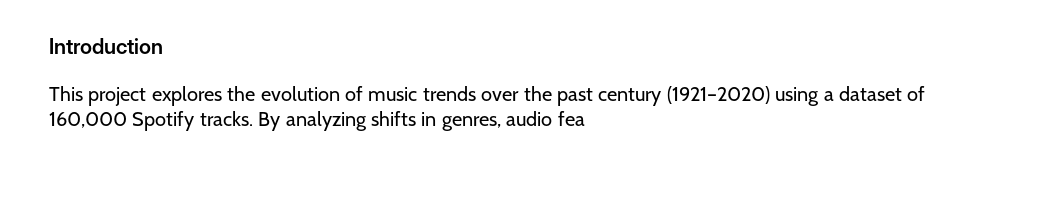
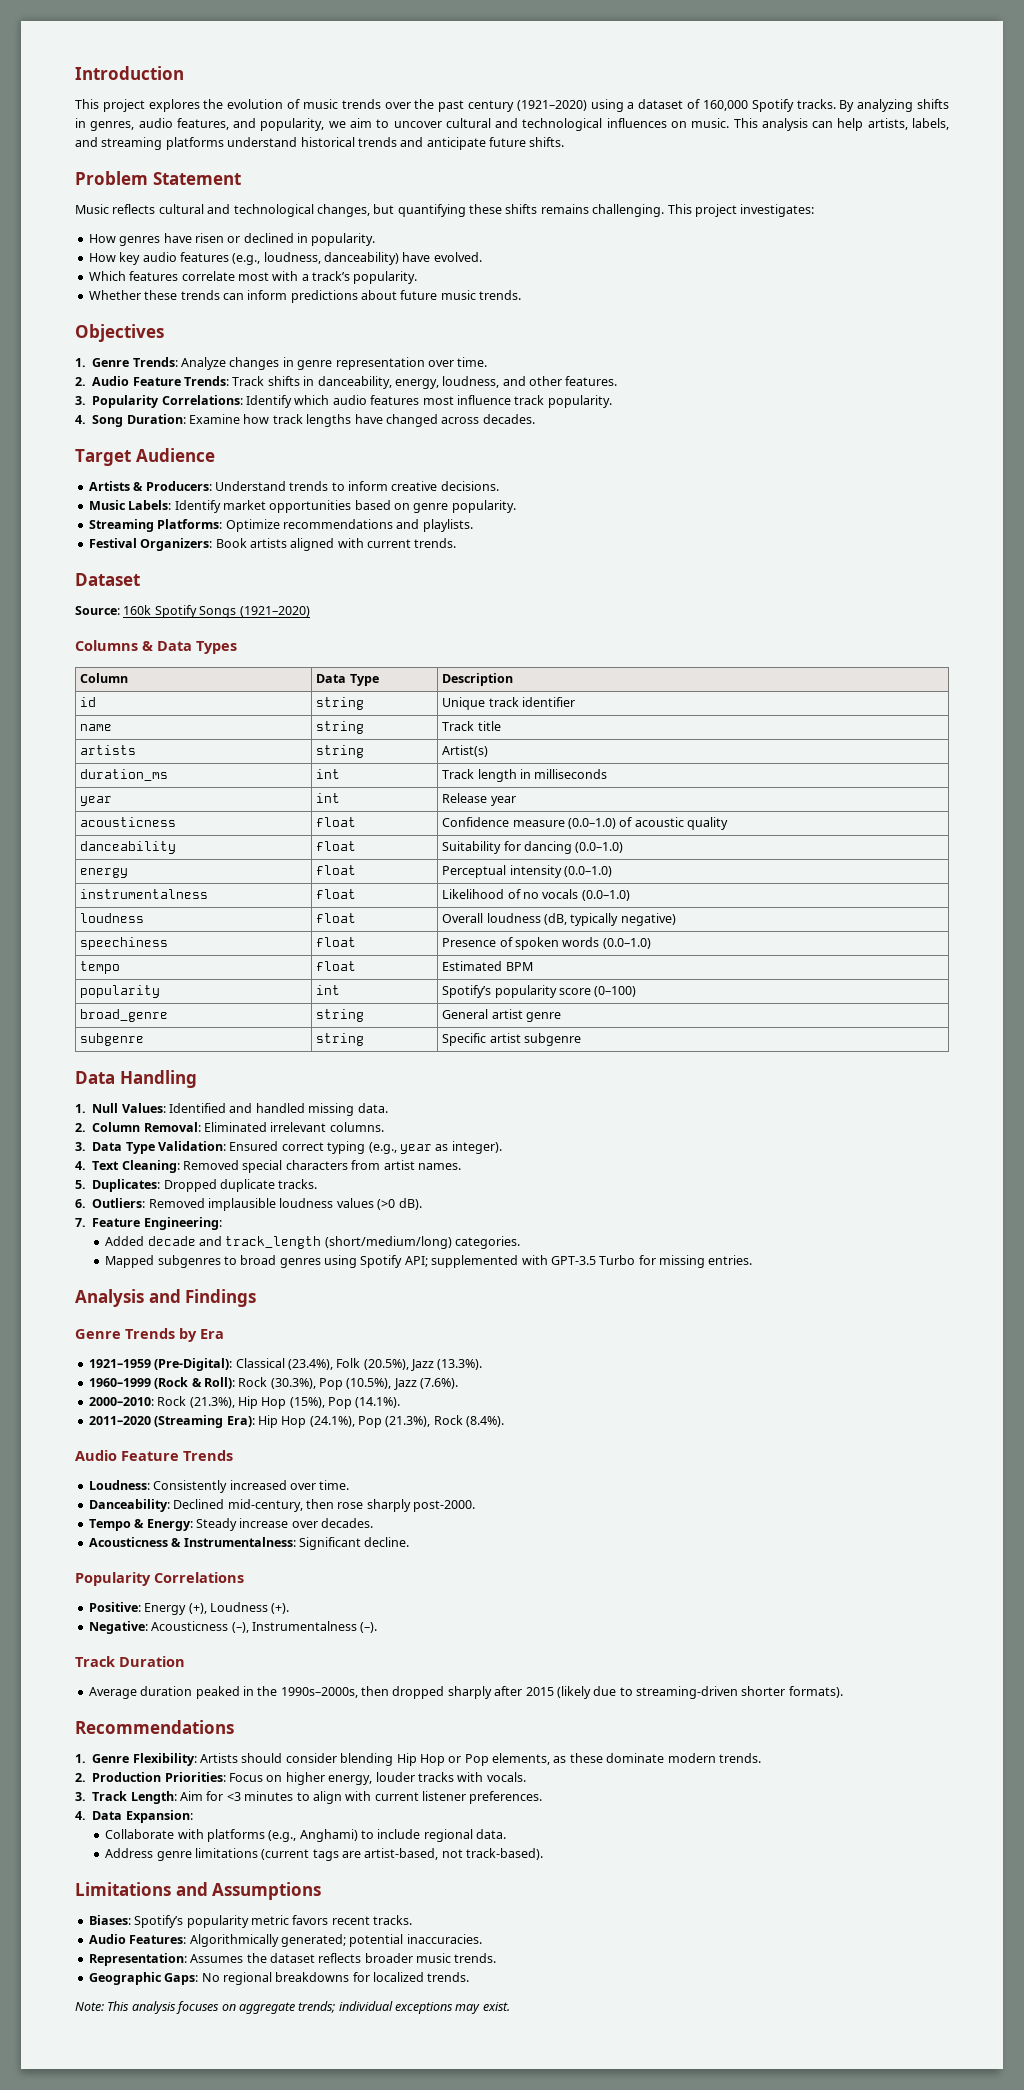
[557,111,585,126] fea -> [176,118,950,131] [75,137,565,150] [75,171,241,185] [75,204,815,217] [88,233,376,246] [88,252,482,265] [88,271,418,284] [88,290,522,303] [75,324,164,342] [75,357,488,370] [75,376,618,389] [75,395,612,408] [75,414,535,427] [75,448,215,466] [88,481,499,491] [88,500,516,513] [88,519,473,532] [88,538,457,551] [75,573,140,586] [75,605,310,618] [75,640,237,654] [80,673,129,683] [316,674,379,686] [442,673,514,686] [80,697,97,707] [316,697,365,710] [442,697,575,710] [80,724,113,731] [316,721,365,734] [442,721,501,731] [80,745,137,755] [316,745,365,758] [442,745,489,757] [80,769,169,781] [316,769,341,779] [442,769,608,782] [80,796,113,806] [316,793,341,803] [442,793,516,806] [80,817,177,827] [316,817,357,827] [442,817,729,830] [80,841,177,854] [316,841,357,851] [442,841,624,854] [80,868,129,878] [316,865,357,875] [442,865,612,878] [80,889,209,899] [316,889,357,899] [442,889,630,901] [80,913,145,923] [316,913,357,923] [442,913,676,926] [80,937,169,950] [316,937,357,947] [442,937,651,950] [80,961,121,974] [316,961,357,971] [442,961,533,971] [80,985,161,998] [316,985,341,995] [442,985,637,998] [80,1009,169,1022] [316,1009,365,1022] [442,1009,561,1022] [80,1033,145,1046] [316,1033,365,1046] [442,1033,581,1046] [75,1070,197,1088] [75,1103,388,1116] [75,1122,384,1132] [75,1141,502,1154] [75,1160,461,1173] [75,1179,318,1192] [75,1198,422,1211] [75,1217,222,1230] [105,1236,521,1249] [105,1255,753,1268] [75,1289,257,1307] [75,1328,224,1342] [88,1358,483,1371] [88,1377,459,1390] [88,1396,401,1409] [88,1415,505,1428] [75,1450,233,1461] [88,1480,350,1493] [88,1499,475,1512] [88,1518,373,1531] [88,1537,410,1550] [75,1572,244,1586] [88,1602,290,1615] [88,1621,378,1634] [75,1656,185,1667] [88,1686,843,1699] [75,1720,234,1734] [75,1753,761,1766] [75,1772,526,1785] [75,1791,543,1804] [75,1810,193,1823] [105,1829,507,1842] [105,1848,544,1861] [75,1882,322,1900] [88,1915,412,1928] [88,1934,482,1947] [88,1953,497,1966] [88,1972,470,1985] [75,2001,510,2014] features, and popularity, we aim to uncover cultural and technological influences on music. This analysis can help artists, labels, and streaming platforms understand historical trends and anticipate future shifts. // Problem Statement // Music reflects cultural and technological changes, but quantifying these shifts remains challenging. This project investigates: // How genres have risen or declined in popularity. // How key audio features (e.g., loudness, danceability) have evolved. // Which features correlate most with a track’s popularity. // Whether these trends can inform predictions about future music trends. // Objectives // 1. Genre Trends: Analyze changes in genre representation over time. // 2. Audio Feature Trends: Track shifts in danceability, energy, loudness, and other features. // 3. Popularity Correlations: Identify which audio features most influence track popularity. // 4. Song Duration: Examine how track lengths have changed across decades. // Target Audience // Artists & Producers: Understand trends to inform creative decisions. // Music Labels: Identify market opportunities based on genre popularity. // Streaming Platforms: Optimize recommendations and playlists. // Festival Organizers: Book artists aligned with current trends. // Dataset // Source: 160k Spotify Songs (1921–2020) // Columns & Data Types // Column | Data Type | Description // id | string | Unique track identifier // name | string | Track title // artists | string | Artist(s) // duration_ms | int | Track length in milliseconds // year | int | Release year // acousticness | float | Confidence measure (0.0–1.0) of acoustic quality // danceability | float | Suitability for dancing (0.0–1.0) // energy | float | Perceptual intensity (0.0–1.0) // instrumentalness | float | Likelihood of no vocals (0.0–1.0) // loudness | float | Overall loudness (dB, typically negative) // speechiness | float | Presence of spoken words (0.0–1.0) // tempo | float | Estimated BPM // popularity | int | Spotify’s popularity score (0–100) // broad_genre | string | General artist genre // subgenre | string | Specific artist subgenre // Data Handling // 1. Null Values: Identified and handled missing data. // 2. Column Removal: Eliminated irrelevant columns. // 3. Data Type Validation: Ensured correct typing (e.g., year as integer). // 4. Text Cleaning: Removed special characters from artist names. // 5. Duplicates: Dropped duplicate tracks. // 6. Outliers: Removed implausible loudness values (>0 dB). // 7. Feature Engineering: // Added decade and track_length (short/medium/long) categories. // Mapped subgenres to broad genres using Spotify API; supplemented with GPT-3.5 Turbo for missing entries. // Analysis and Findings // Genre Trends by Era // 1921–1959 (Pre-Digital): Classical (23.4%), Folk (20.5%), Jazz (13.3%). // 1960–1999 (Rock & Roll): Rock (30.3%), Pop (10.5%), Jazz (7.6%). // 2000–2010: Rock (21.3%), Hip Hop (15%), Pop (14.1%). // 2011–2020 (Streaming Era): Hip Hop (24.1%), Pop (21.3%), Rock (8.4%). // Audio Feature Trends // Loudness: Consistently increased over time. // Danceability: Declined mid-century, then rose sharply post-2000. // Tempo & Energy: Steady increase over decades. // Acousticness & Instrumentalness: Significant decline. // Popularity Correlations // Positive: Energy (+), Loudness (+). // Negative: Acousticness (–), Instrumentalness (–). // Track Duration // Average duration peaked in the 1990s–2000s, then dropped sharply after 2015 (likely due to streaming-driven shorter formats). // Recommendations // 1. Genre Flexibility: Artists should consider blending Hip Hop or Pop elements, as these dominate modern trends. // 2. Production Priorities: Focus on higher energy, louder tracks with vocals. // 3. Track Length: Aim for <3 minutes to align with current listener preferences. // 4. Data Expansion: // Collaborate with platforms (e.g., Anghami) to include regional data. // Address genre limitations (current tags are artist-based, not track-based). // Limitations and Assumptions // Biases: Spotify’s popularity metric favors recent tracks. // Audio Features: Algorithmically generated; potential inaccuracies. // Representation: Assumes the dataset reflects broader music trends. // Geographic Gaps: No regional breakdowns for localized trends. // Note: This analysis focuses on aggregate trends; individual exceptions may exist.

